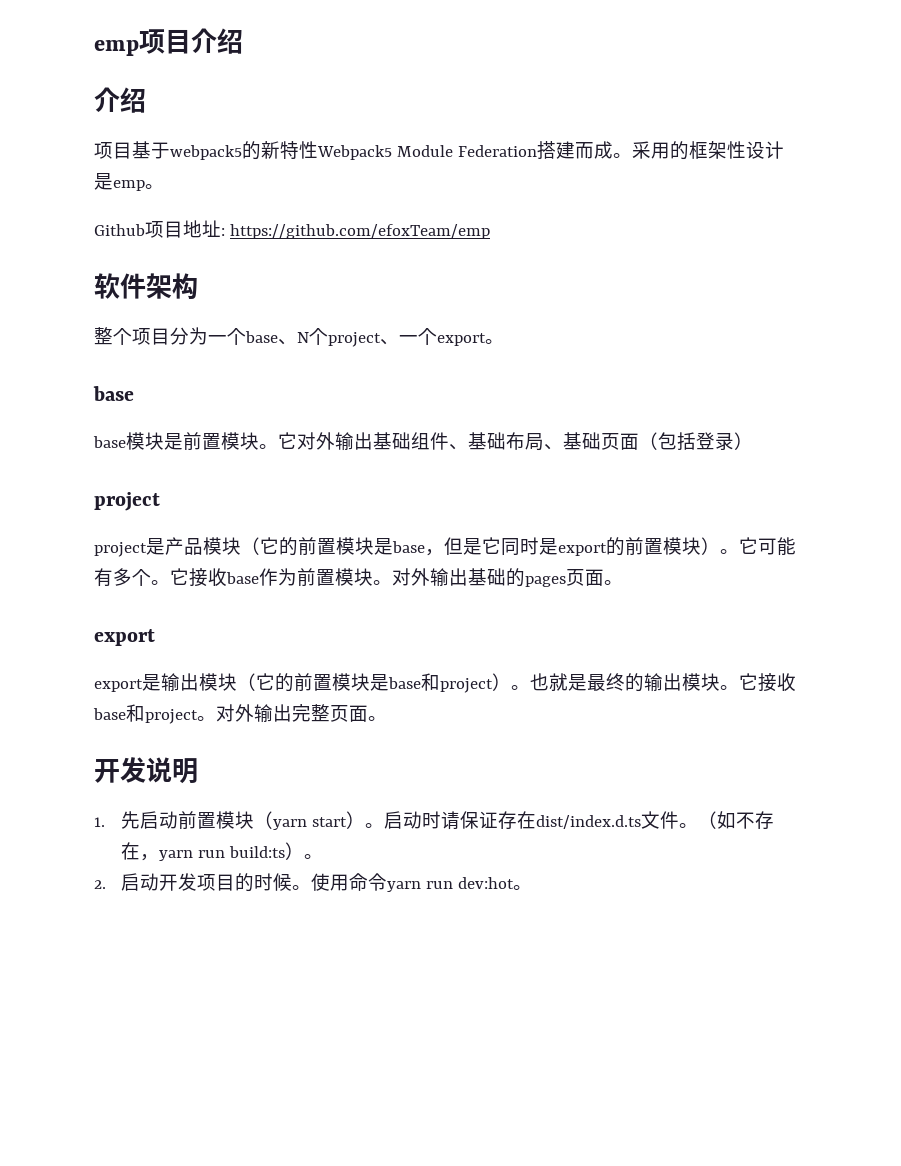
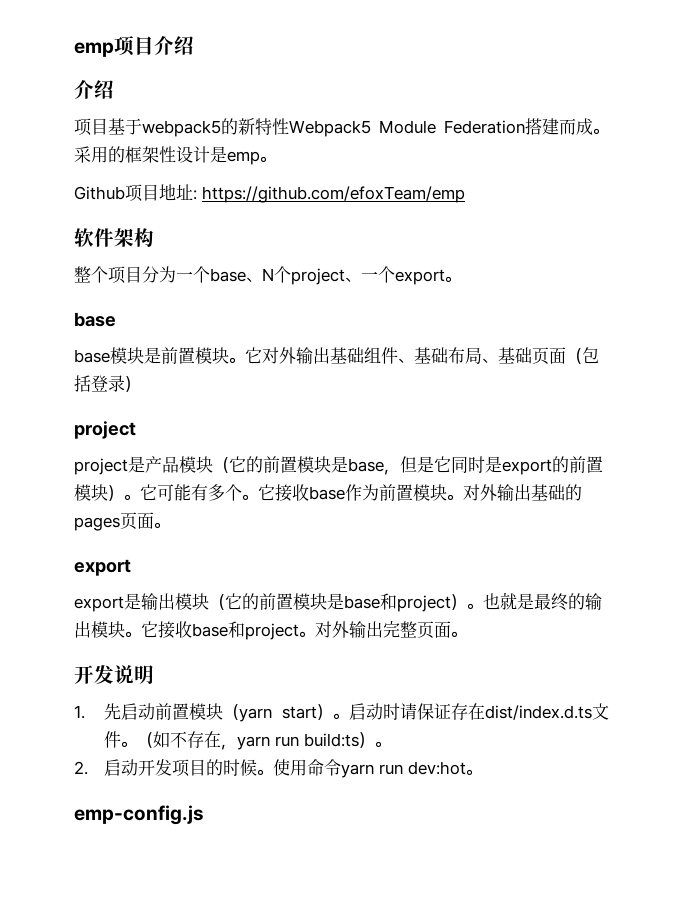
(532, 887) none -> [74,805,204,825] // emp-config.js

